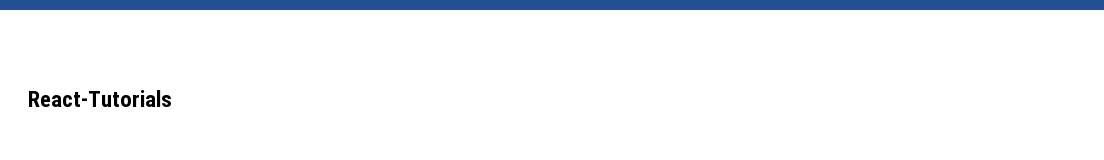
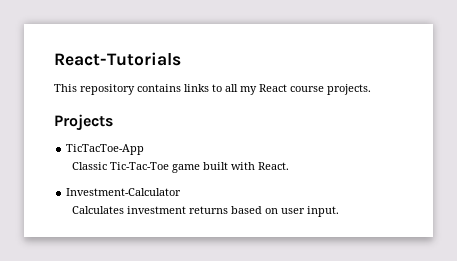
(172, 98) none -> [54,84,371,95] [54,114,113,131] [66,144,145,155] [71,162,289,173] [66,188,182,196] [71,206,339,217] // This repository contains links to all my React course projects. // Projects // TicTacToe-App // Classic Tic-Tac-Toe game built with React. // Investment-Calculator // Calculates investment returns based on user input.

